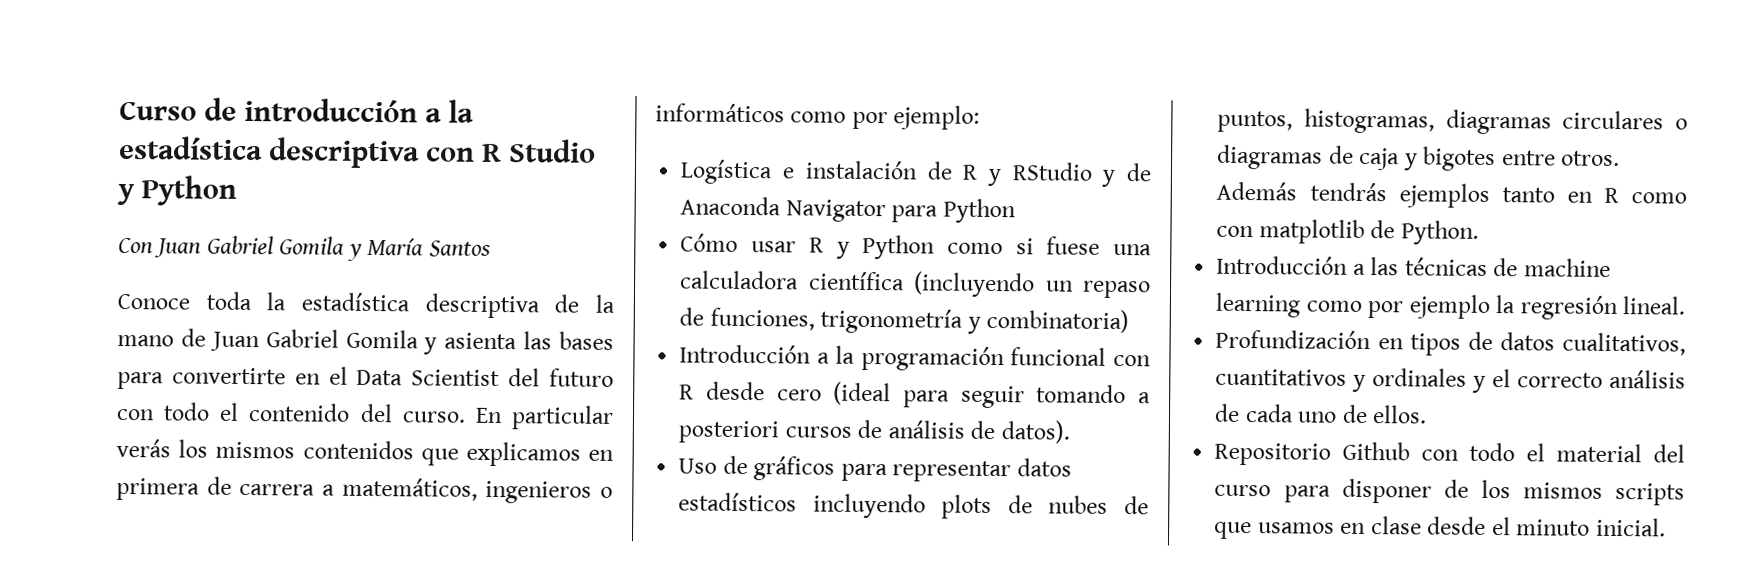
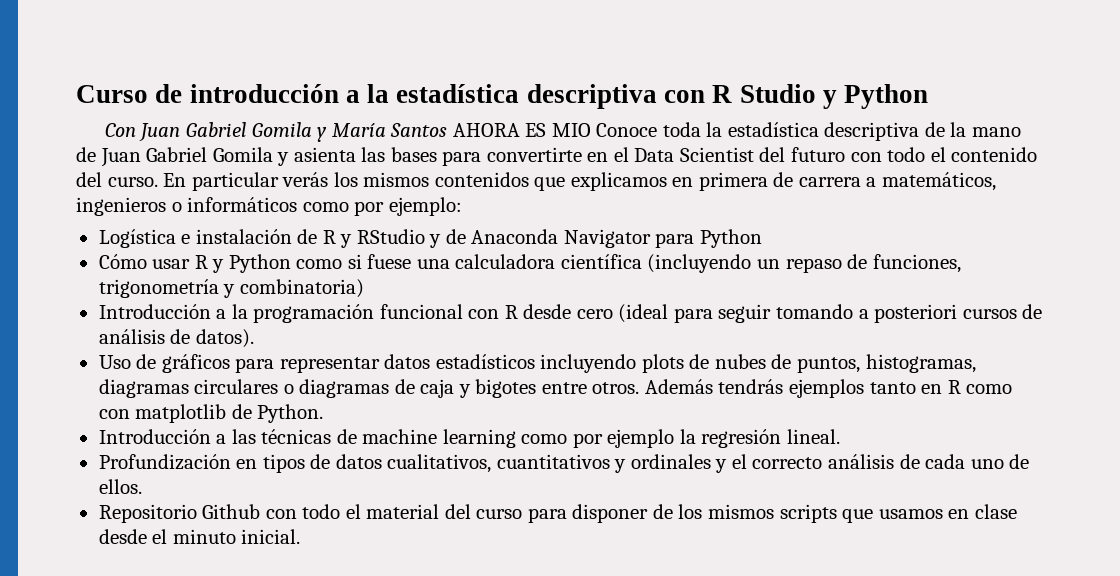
(491, 248) // -> [452,123,591,137] AHORA ES MIO

